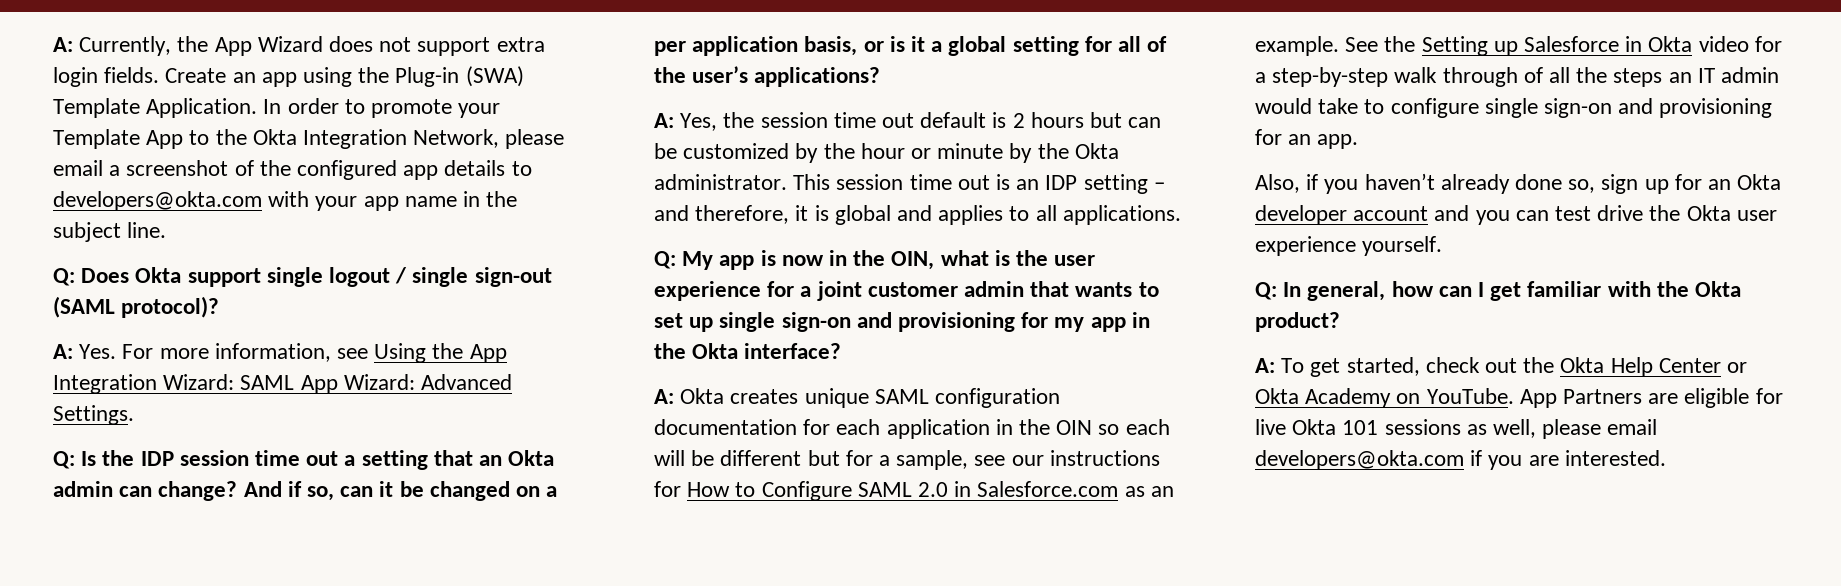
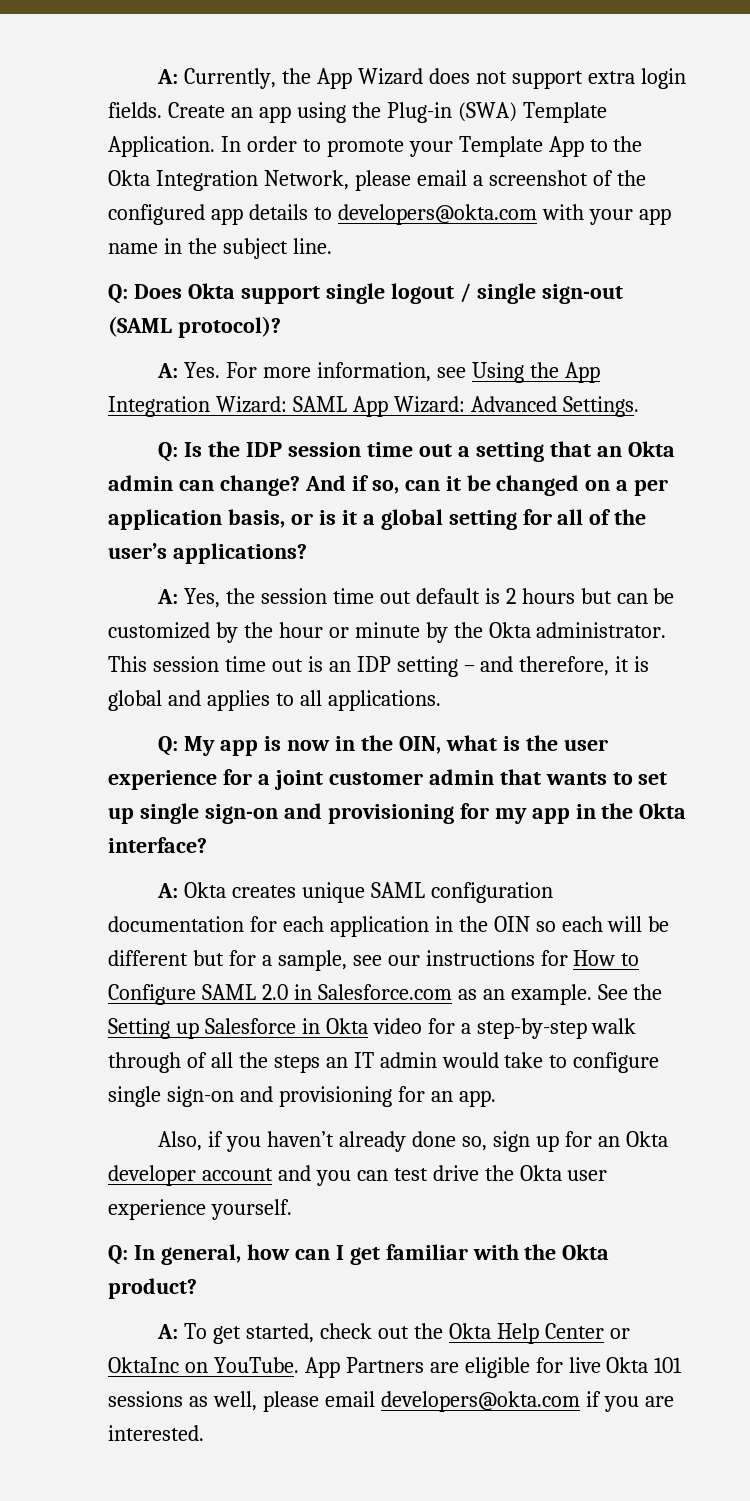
[1255,388,1392,408] Okta Academy -> [108,1357,179,1373] OktaInc

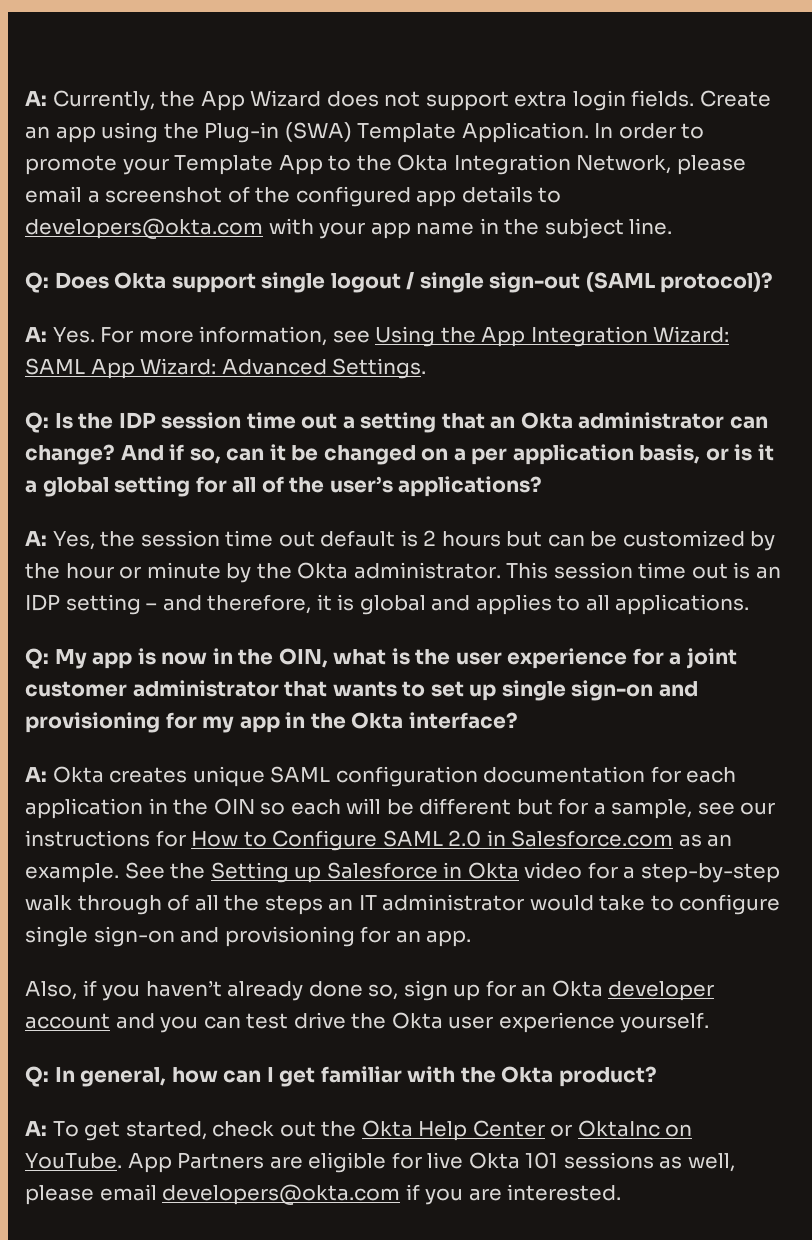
[108,475,173,491] admin -> [578,412,725,429] administrator
[428,769,494,785] admin -> [132,680,279,697] administrator
[379,1052,437,1068] admin -> [382,894,525,911] administrator

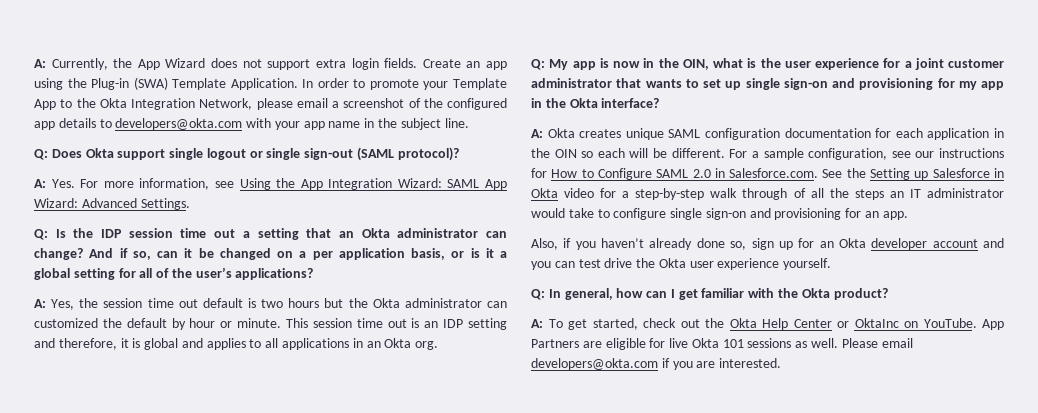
[406,272,415,290] / -> [249,151,263,158] or
[423,530,437,546] 2 -> [261,299,284,308] two
[547,530,776,551] [25,562,501,583] can be customized by the hour or minute by the Okta administrator. -> [348,298,508,308] [34,318,282,330] the Okta administrator can customized the default by hour or minute.
[146,603,158,610] – -> (507, 324) none
[615,594,750,615] applications. -> [282,338,439,350] applications in an Okta org.
[419,798,693,819] different but for a sample, -> [671,148,888,160] different. For a sample configuration,
[511,830,733,847] [25,863,119,883] Salesforce.com as an example. -> [729,168,819,178] Salesforce.com.
[687,1153,735,1172] [25,1185,94,1205] well, please -> [811,338,878,348] well. Please

